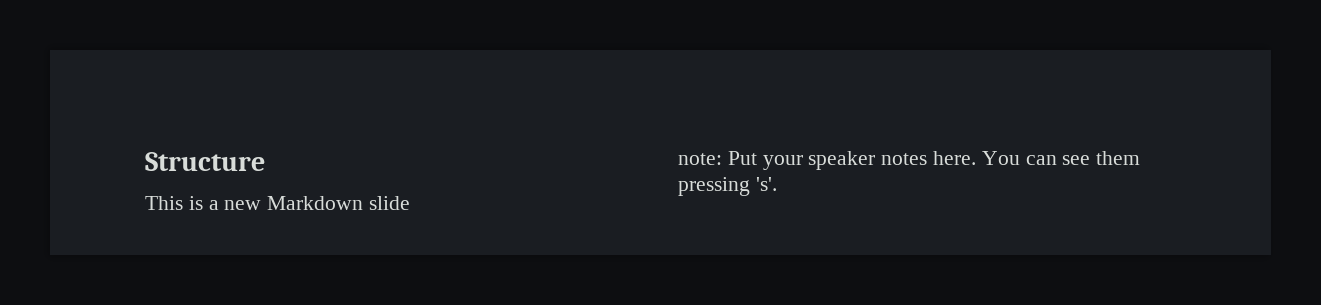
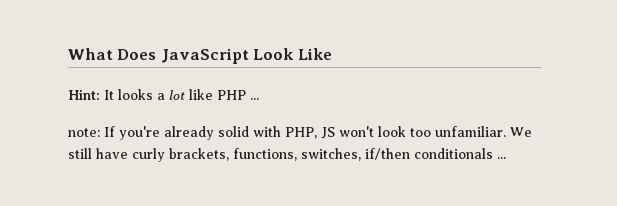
[145,152,265,171] [145,196,411,210] [678,151,1141,170] [678,177,777,196] Structure // This is a new Markdown slide // note: Put your speaker notes here. You can see them pressing 's'. -> [68,48,332,64] [68,89,259,100] [68,126,532,140] [68,148,506,162] What Does JavaScript Look Like // Hint: It looks a lot like PHP ... // note: If you're already solid with PHP, JS won't look too unfamiliar. We still have curly brackets, functions, switches, if/then conditionals ...

